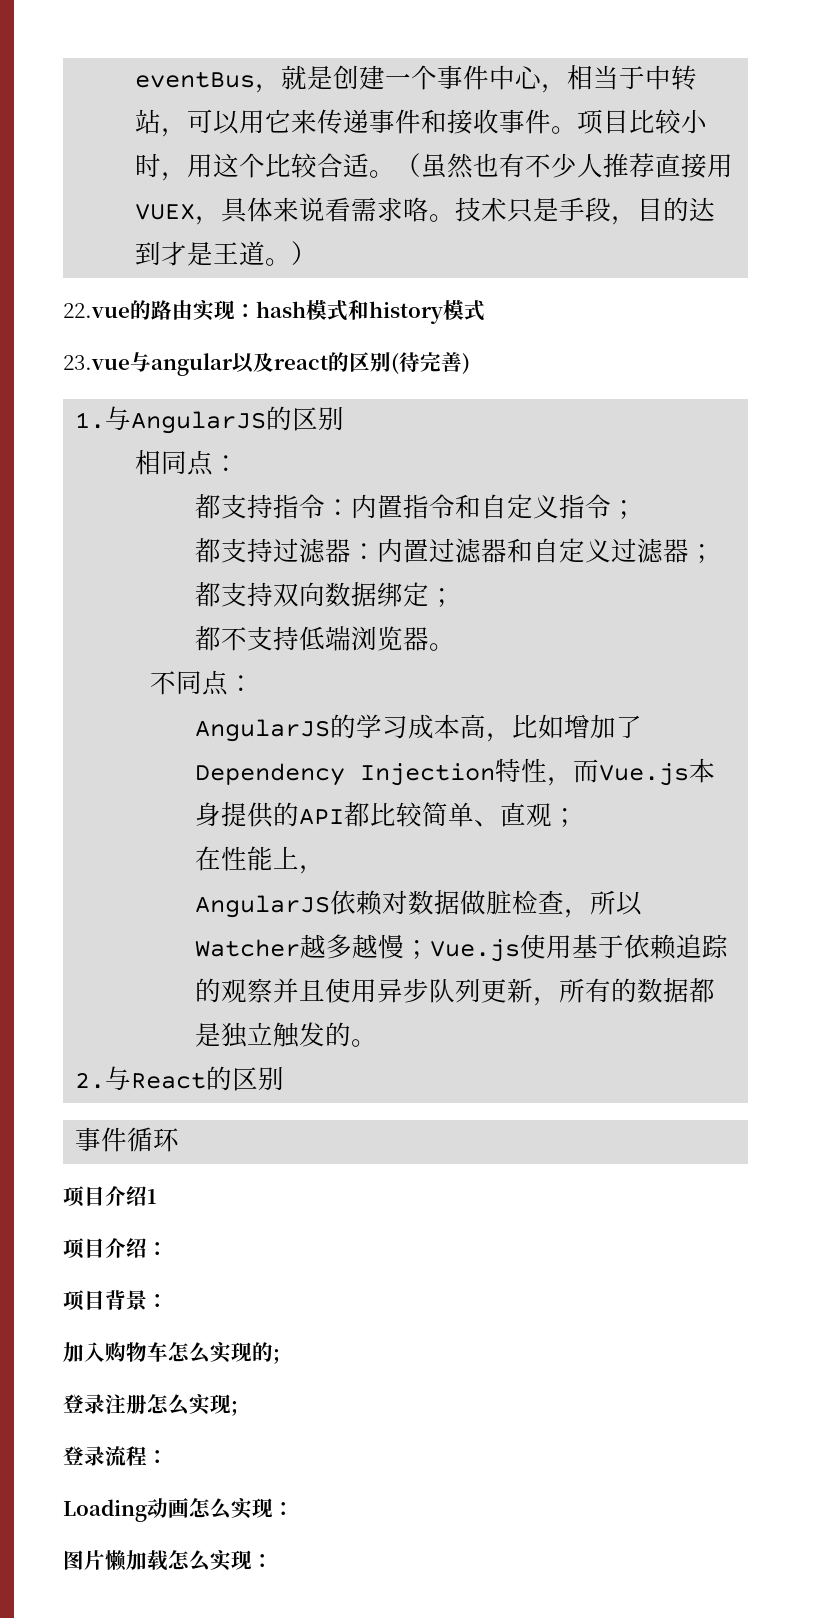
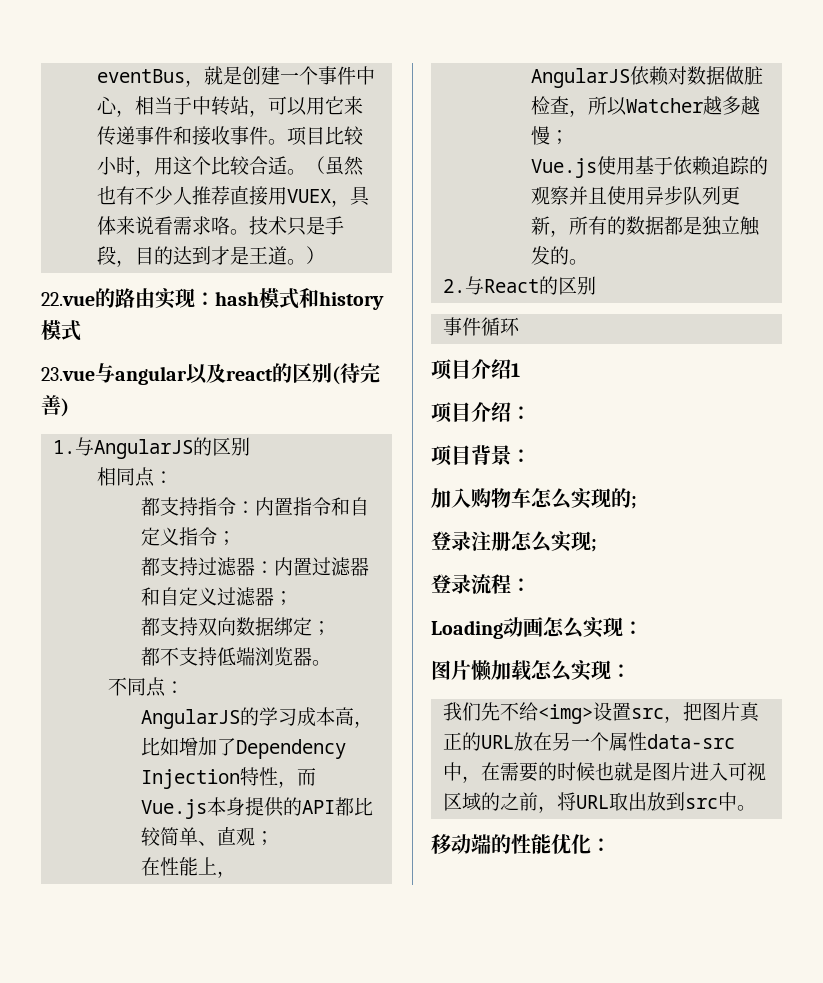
(431, 949) none -> (569, 137) //
(273, 1561) none -> [443,702,760,724] [443,732,735,751] [443,762,766,783] [443,792,756,813] [431,834,611,854] // 我们先不给<img>设置src，把图片真正的URL放在另一个属性data-src中，在需要的时候也就是图片进入可视区域的之前，将URL取出放到src中。 // 移动端的性能优化：

